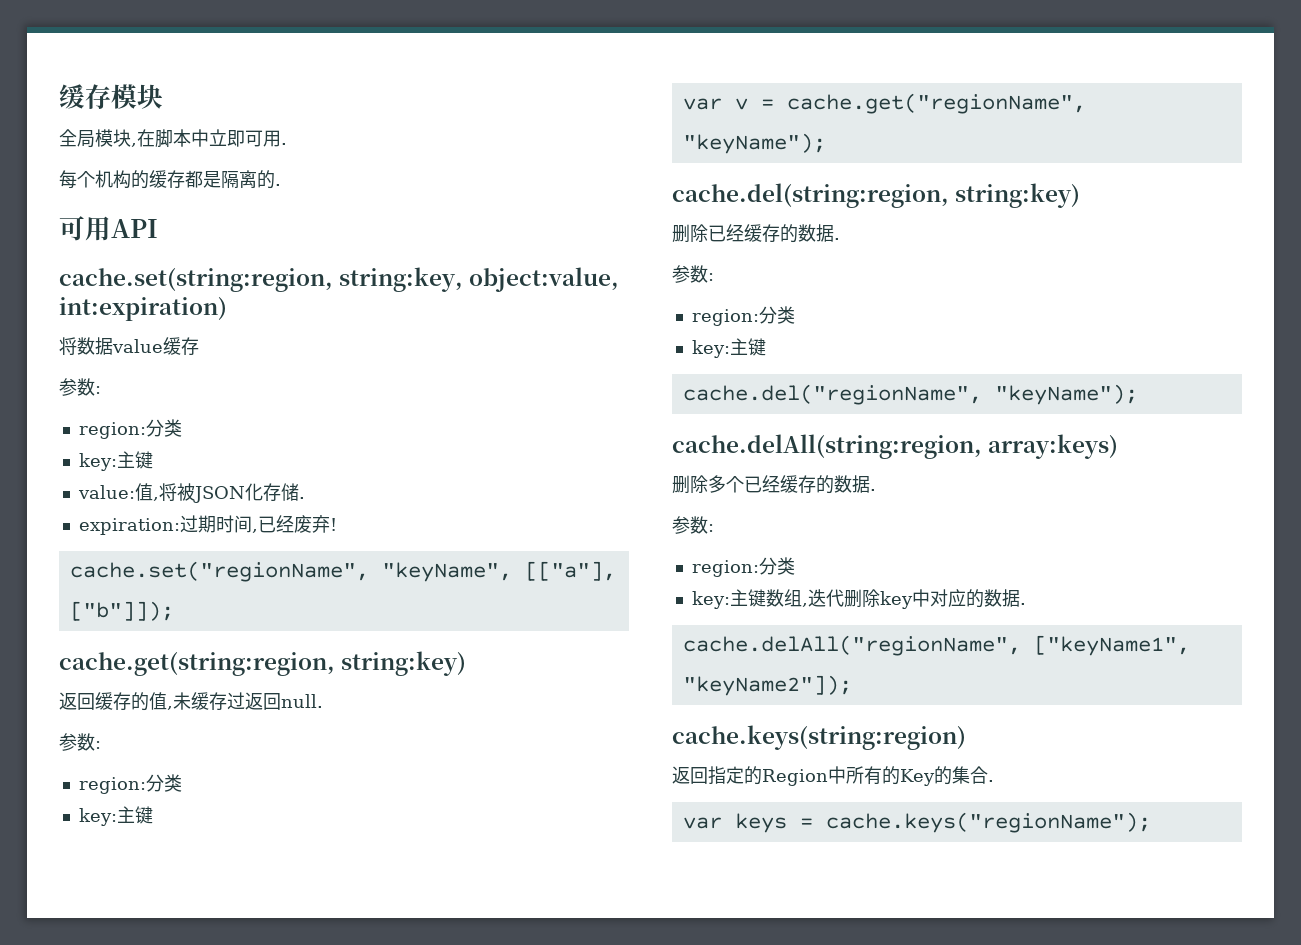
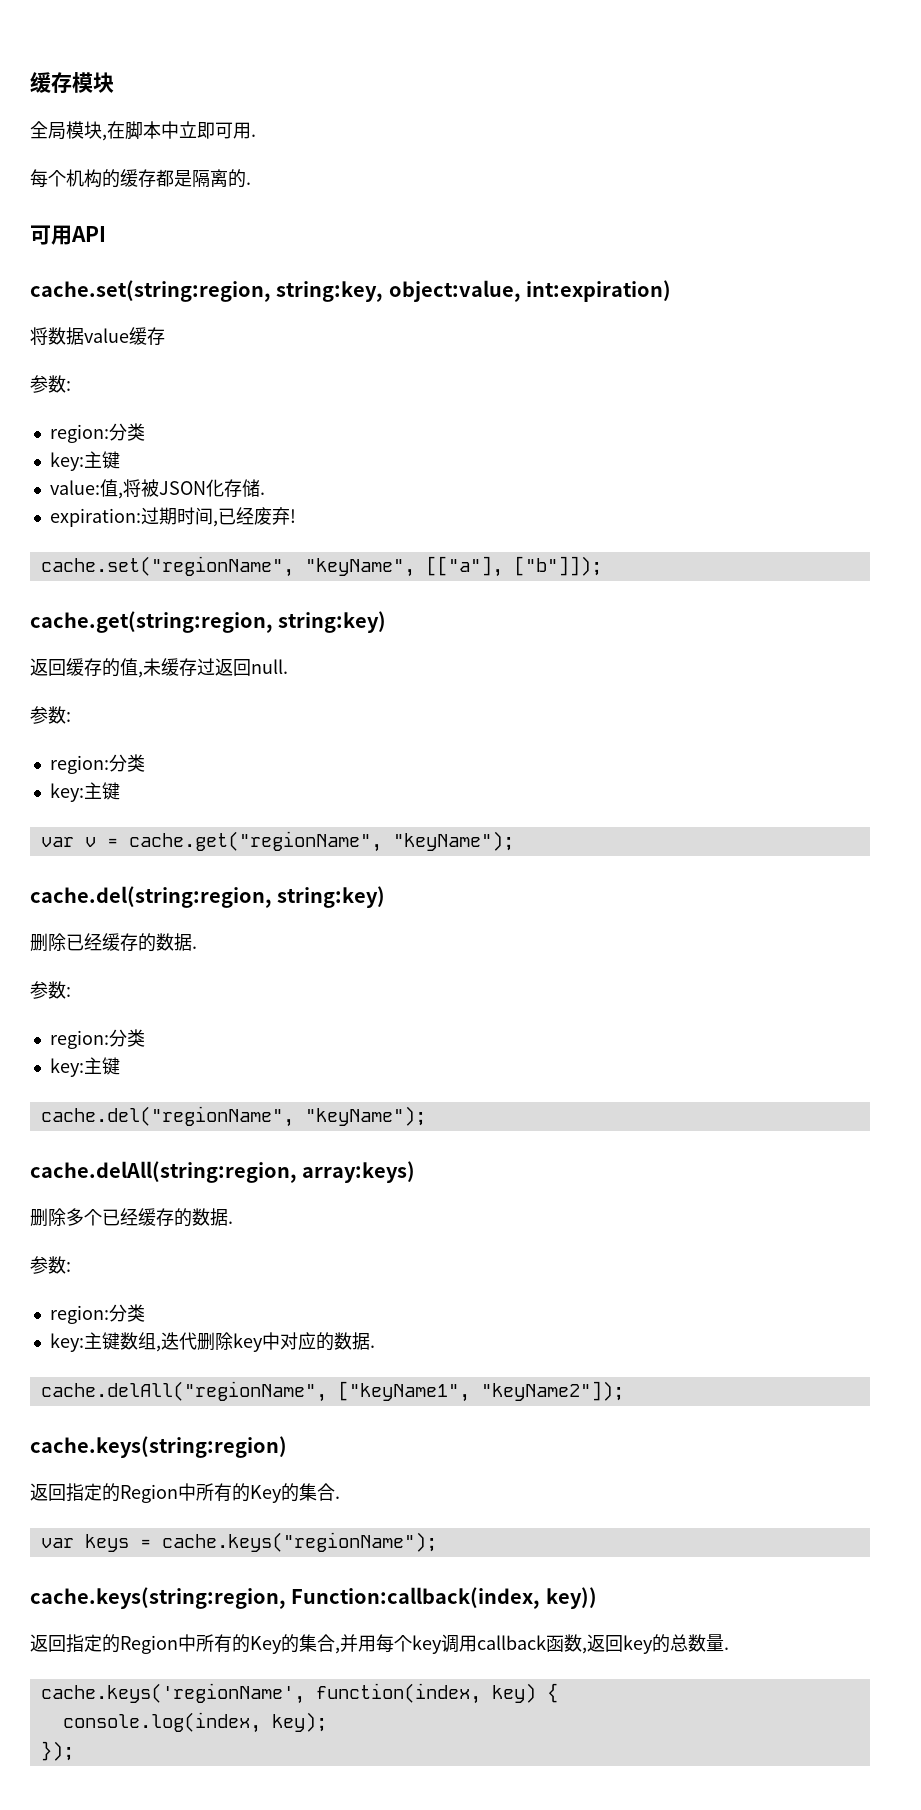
(1151, 822) none -> [30,1587,597,1609] [30,1634,729,1654] [40,1683,558,1704] [62,1712,327,1733] [40,1741,74,1761] // cache.keys(string:region, Function:callback(index, key)) // 返回指定的Region中所有的Key的集合,并用每个key调用callback函数,返回key的总数量. // cache.keys('regionName', function(index, key) { // console.log(index, key); // });

